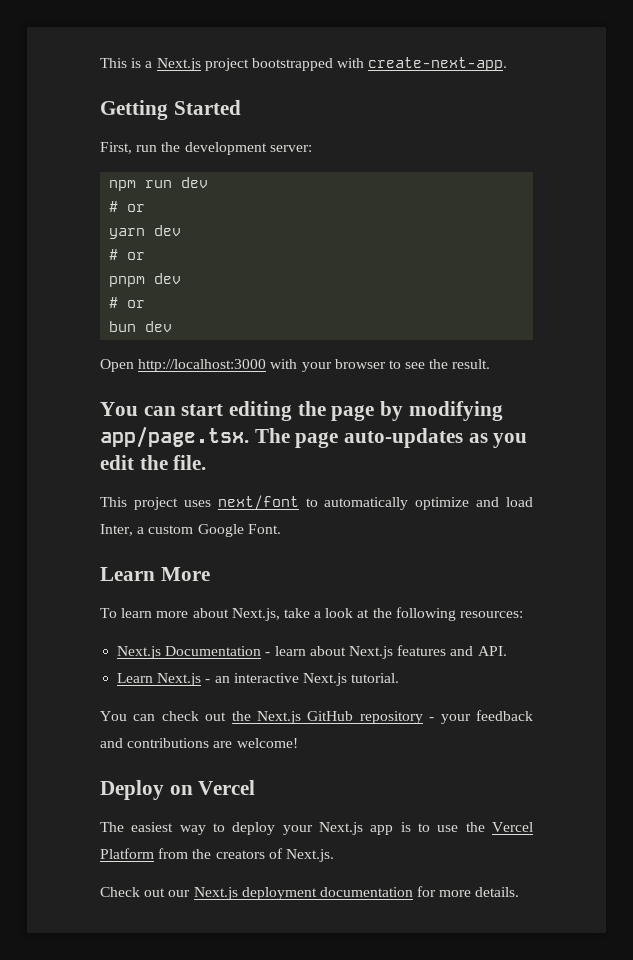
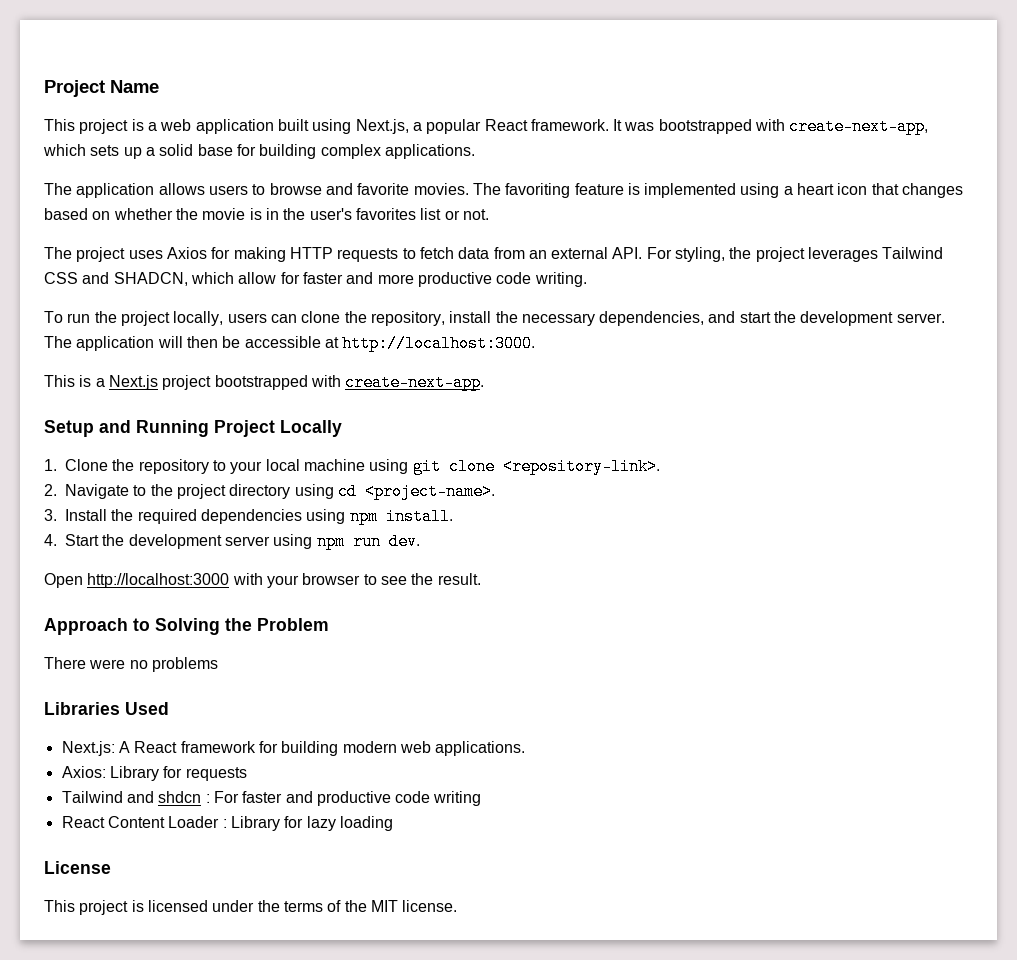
(100, 63) none -> [44,80,159,97] [44,118,929,135] [43,144,475,159] [44,183,964,198] [44,208,489,220] [44,247,944,262] [44,272,587,287] [44,311,945,326] [44,335,536,352] Project Name // This project is a web application built using Next.js, a popular React framework. It was bootstrapped with create-next-app, which sets up a solid base for building complex applications. // The application allows users to browse and favorite movies. The favoriting feature is implemented using a heart icon that changes based on whether the movie is in the user's favorites list or not. // The project uses Axios for making HTTP requests to fetch data from an external API. For styling, the project leverages Tailwind CSS and SHADCN, which allow for faster and more productive code writing. // To run the project locally, users can clone the repository, install the necessary dependencies, and start the development server. The application will then be accessible at http://localhost:3000. //
[100,100,241,120] [100,142,312,155] [109,177,209,191] [109,201,146,212] [109,225,182,239] [109,249,146,260] [109,273,182,287] [109,297,146,308] [109,321,173,332] Getting Started // First, run the development server: // npm run dev // # or // yarn dev // # or // pnpm dev // # or // bun dev -> [44,420,342,437] [44,458,660,475] [44,483,495,500] [44,508,453,525] [44,533,420,550] Setup and Running Project Locally // 1. Clone the repository to your local machine using git clone <repository-link>. // 2. Navigate to the project directory using cd <project-name>. // 3. Install the required dependencies using npm install. // 4. Start the development server using npm run dev.
[100,401,503,421] [100,426,528,448] [100,455,207,470] [100,495,533,510] [100,524,281,537] [100,567,210,581] [100,607,524,621] [117,645,507,659] [117,673,400,686] [100,710,533,724] [100,738,298,748] [100,780,256,800] [100,822,533,835] [100,848,334,862] [100,886,520,900] You can start editing the page by modifying app/page.tsx. The page auto-updates as you edit the file. // This project uses next/font to automatically optimize and load Inter, a custom Google Font. // Learn More // To learn more about Next.js, take a look at the following resources: // Next.js Documentation - learn about Next.js features and API. // Learn Next.js - an interactive Next.js tutorial. // You can check out the Next.js GitHub repository - your feedback and contributions are welcome! // Deploy on Vercel // The easiest way to deploy your Next.js app is to use the Vercel Platform from the creators of Next.js. // Check out our Next.js deployment documentation for more details. -> [44,618,329,635] [44,657,218,672] [44,702,169,715] [61,741,526,756] [61,766,247,781] [61,791,482,806] [61,816,393,831] [44,861,111,874] [44,900,458,915] Approach to Solving the Problem // There were no problems // Libraries Used // Next.js: A React framework for building modern web applications. // Axios: Library for requests // Tailwind and shdcn : For faster and productive code writing // React Content Loader : Library for lazy loading // License // This project is licensed under the terms of the MIT license.

